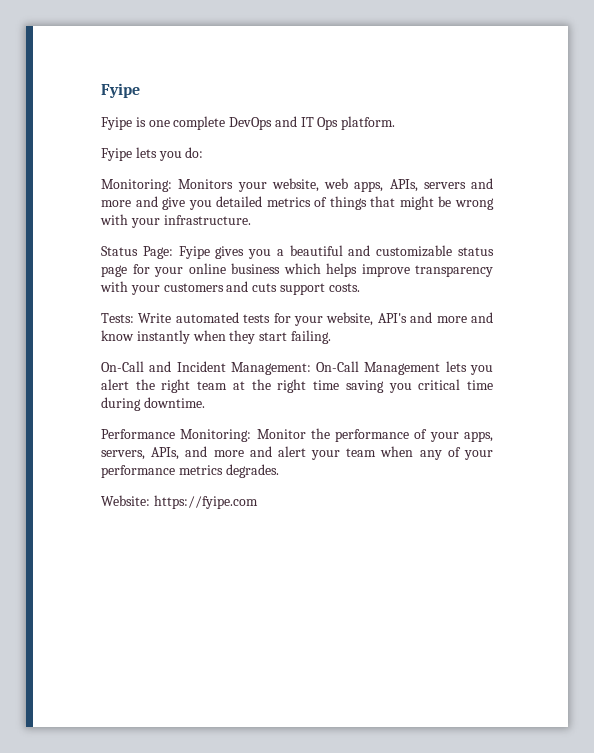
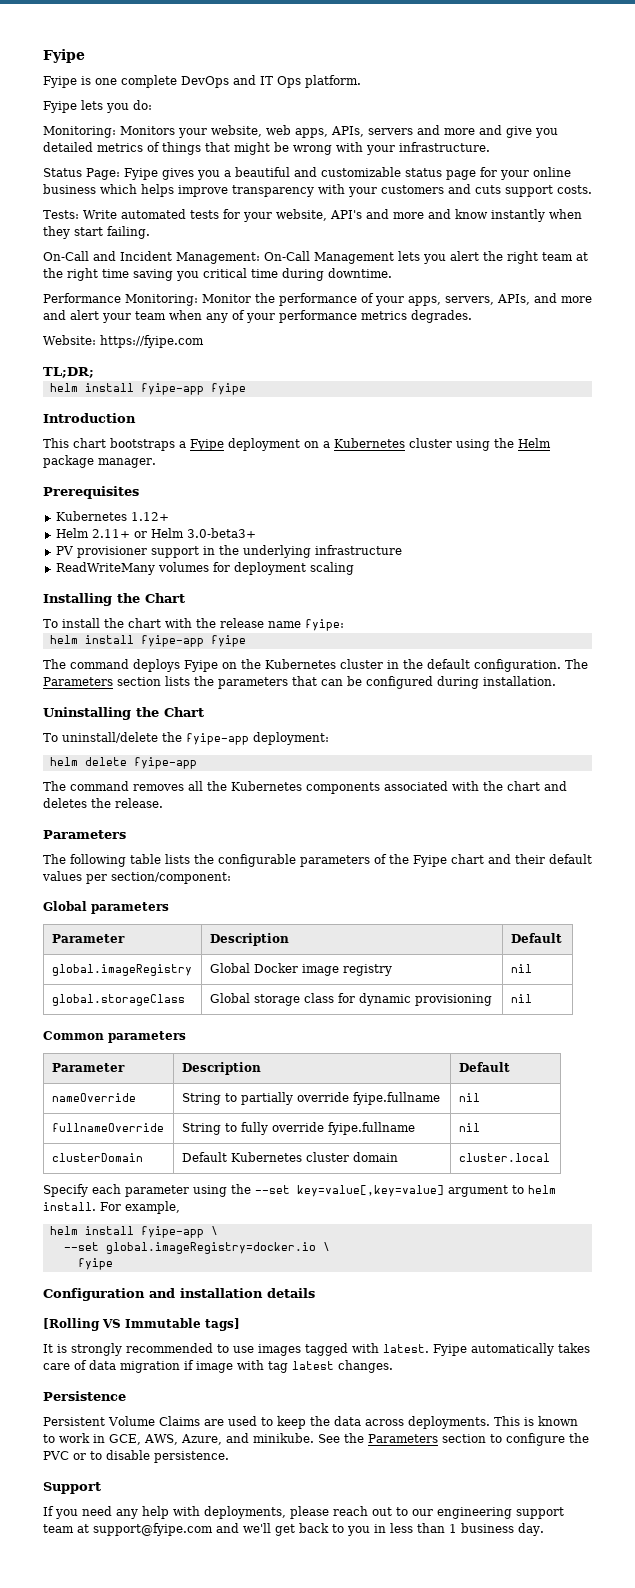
(258, 502) none -> [43,367,94,378] [49,383,246,395] [43,413,136,423] [43,438,551,451] [43,455,156,468] [43,486,139,499] [55,511,169,521] [55,528,256,538] [55,545,402,558] [55,562,354,575] [43,593,185,606] [43,618,344,631] [49,635,246,647] [43,659,588,672] [43,676,556,689] [43,707,204,720] [43,732,329,745] [49,757,197,769] [43,781,567,794] [43,798,163,808] [43,830,126,839] [43,854,592,867] [42,871,231,884] [43,901,169,914] [51,934,125,943] [209,933,289,946] [510,933,562,943] [51,964,192,976] [209,963,392,976] [510,964,532,973] [51,994,185,1006] [209,993,492,1006] [510,994,532,1003] [43,1031,186,1043] [51,1063,125,1072] [181,1062,261,1075] [458,1062,510,1072] [51,1093,136,1102] [181,1092,440,1105] [458,1093,480,1102] [51,1123,164,1132] [181,1122,415,1135] [458,1123,480,1132] [51,1153,143,1162] [181,1152,398,1162] [458,1153,550,1162] [43,1184,556,1197] [43,1201,180,1214] [49,1226,218,1238] [63,1242,330,1254] [77,1258,113,1270] [43,1288,315,1301] [43,1318,240,1331] [43,1343,590,1356] [43,1360,393,1373] [43,1391,126,1401] [43,1416,578,1429] [43,1433,589,1446] [43,1450,229,1463] [43,1482,101,1494] [43,1506,564,1519] [43,1523,544,1536] // TL;DR; // helm install fyipe-app fyipe // Introduction // This chart bootstraps a Fyipe deployment on a Kubernetes cluster using the Helm package manager. // Prerequisites // Kubernetes 1.12+ // Helm 2.11+ or Helm 3.0-beta3+ // PV provisioner support in the underlying infrastructure // ReadWriteMany volumes for deployment scaling // Installing the Chart // To install the chart with the release name fyipe: // helm install fyipe-app fyipe // The command deploys Fyipe on the Kubernetes cluster in the default configuration. The Parameters section lists the parameters that can be configured during installation. // Uninstalling the Chart // To uninstall/delete the fyipe-app deployment: // helm delete fyipe-app // The command removes all the Kubernetes components associated with the chart and deletes the release. // Parameters // The following table lists the configurable parameters of the Fyipe chart and their default values per section/component: // Global parameters // Parameter | Description | Default // global.imageRegistry | Global Docker image registry | nil // global.storageClass | Global storage class for dynamic provisioning | nil // Common parameters // Parameter | Description | Default // nameOverride | String to partially override fyipe.fullname | nil // fullnameOverride | String to fully override fyipe.fullname | nil // clusterDomain | Default Kubernetes cluster domain | cluster.local // Specify each parameter using the --set key=value[,key=value] argument to helm install. For example, // helm install fyipe-app \ // --set global.imageRegistry=docker.io \ // fyipe // Configuration and installation details // [Rolling VS Immutable tags] // It is strongly recommended to use images tagged with latest. Fyipe automatically takes care of data migration if image with tag latest changes. // Persistence // Persistent Volume Claims are used to keep the data across deployments. This is known to work in GCE, AWS, Azure, and minikube. See the Parameters section to configure the PVC or to disable persistence. // Support // If you need any help with deployments, please reach out to our engineering support team at support@fyipe.com and we'll get back to you in less than 1 business day.

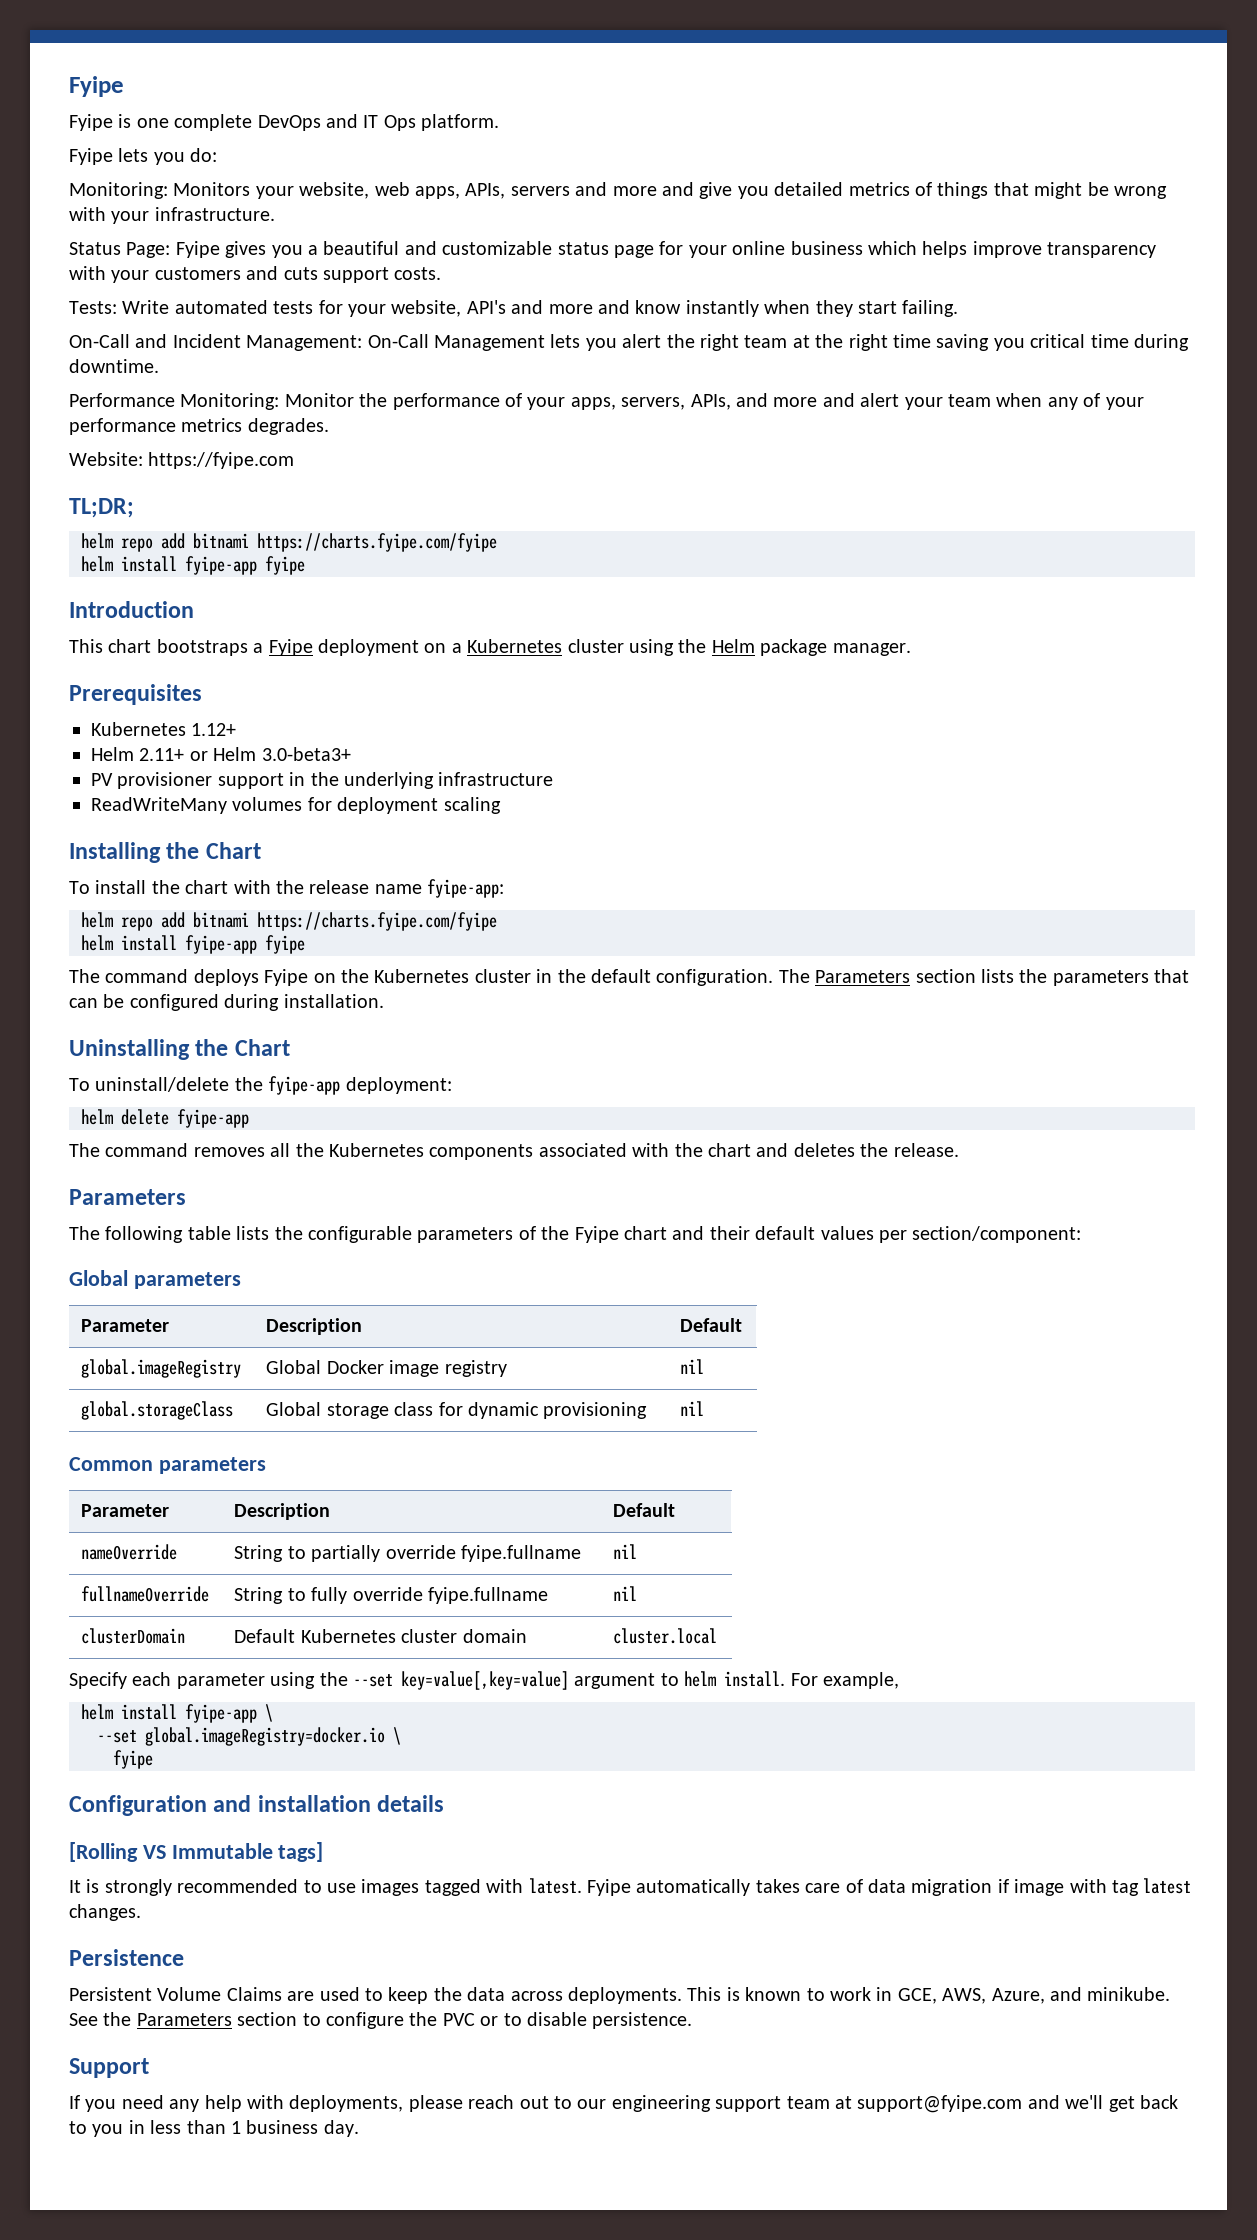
(94, 372) none -> [81,533,497,552] // helm repo add bitnami https://charts.fyipe.com/fyipe
[305,619,344,631] fyipe: -> [427,879,505,898] [81,912,497,931] fyipe-app: // helm repo add bitnami https://charts.fyipe.com/fyipe

